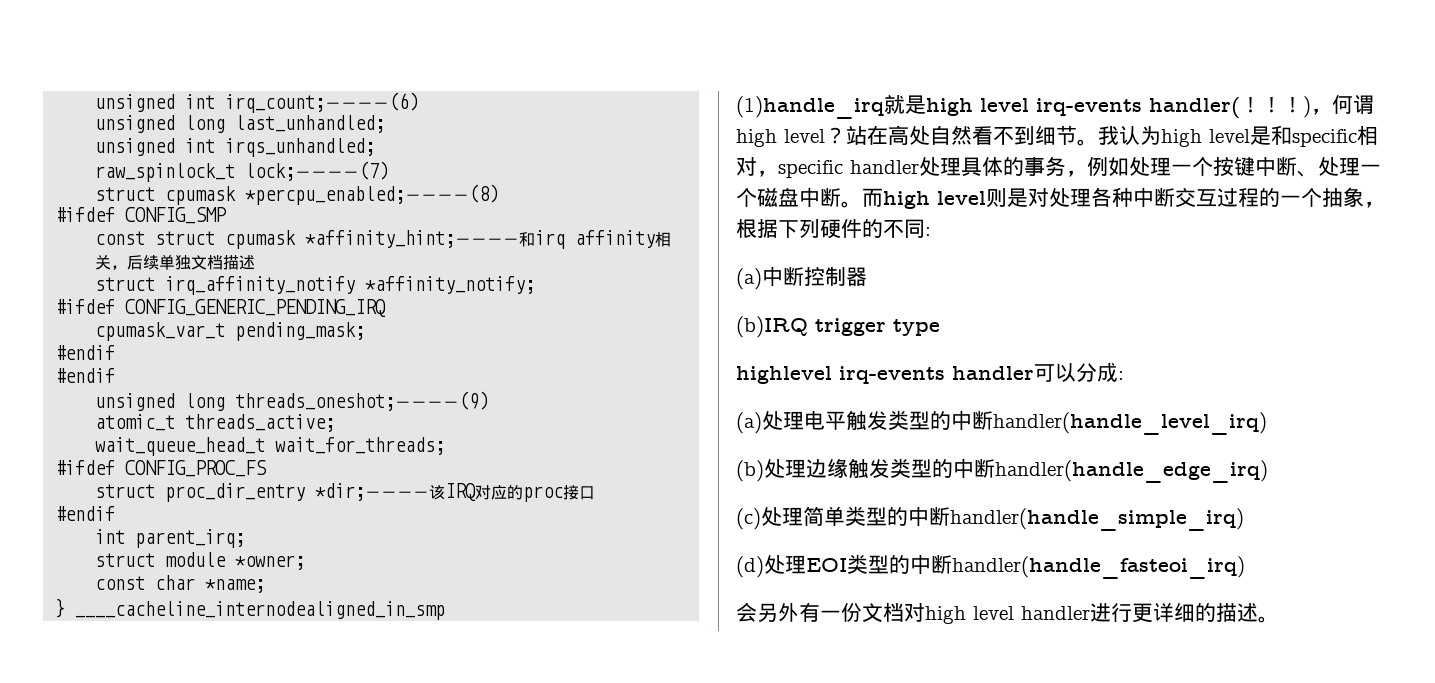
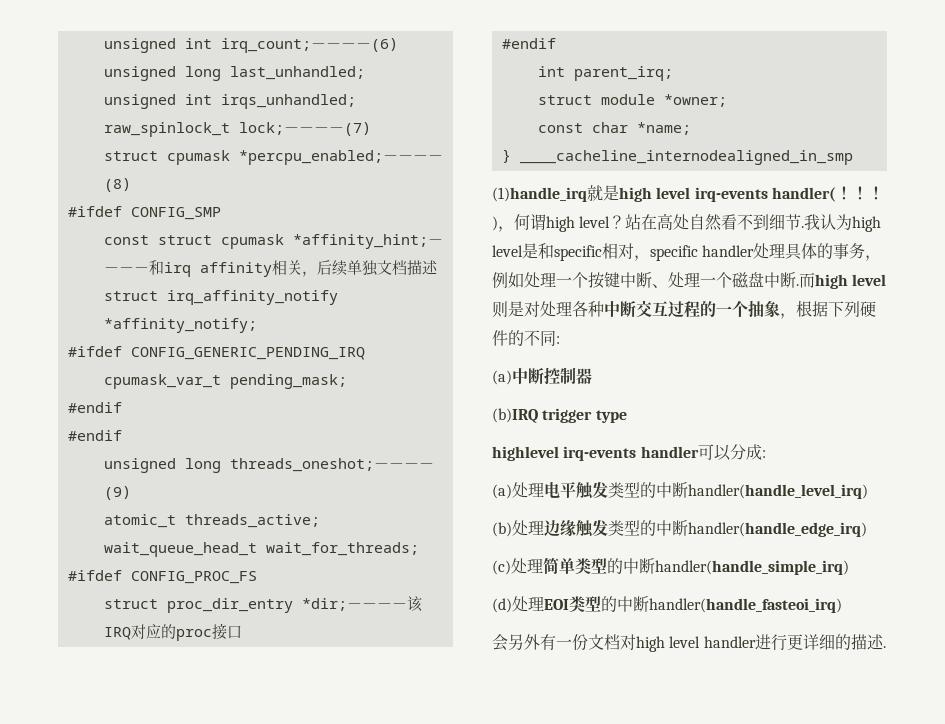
[1077,139,1098,146] 。 -> [801,226,805,228] .
[841,201,862,208] 。 -> [796,284,799,286] .
[1258,616,1279,623] 。 -> [882,646,886,648] .

